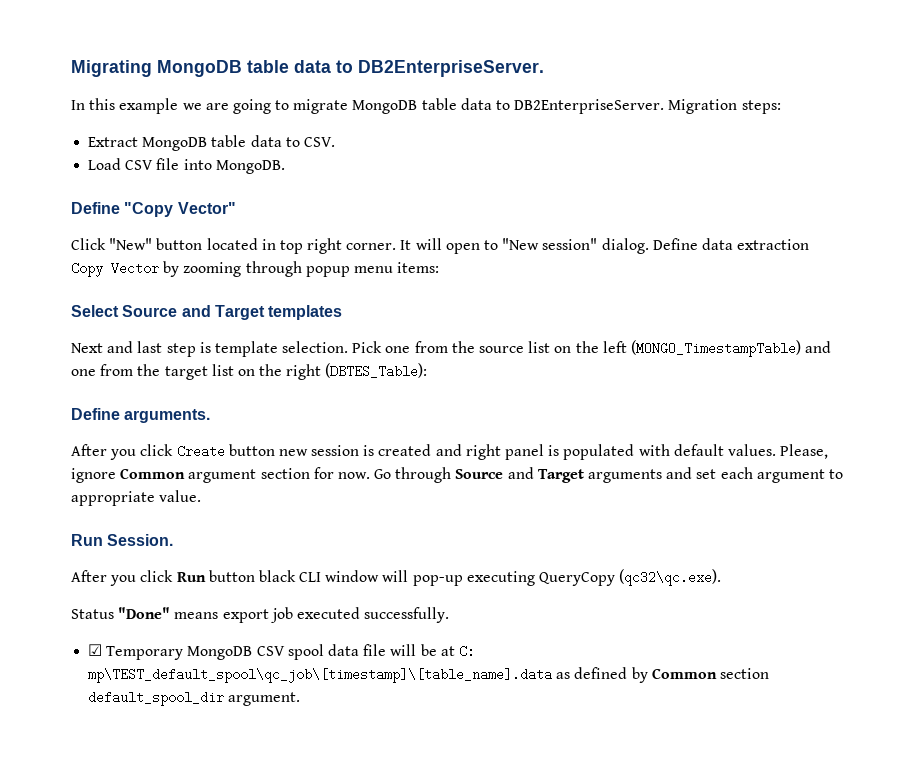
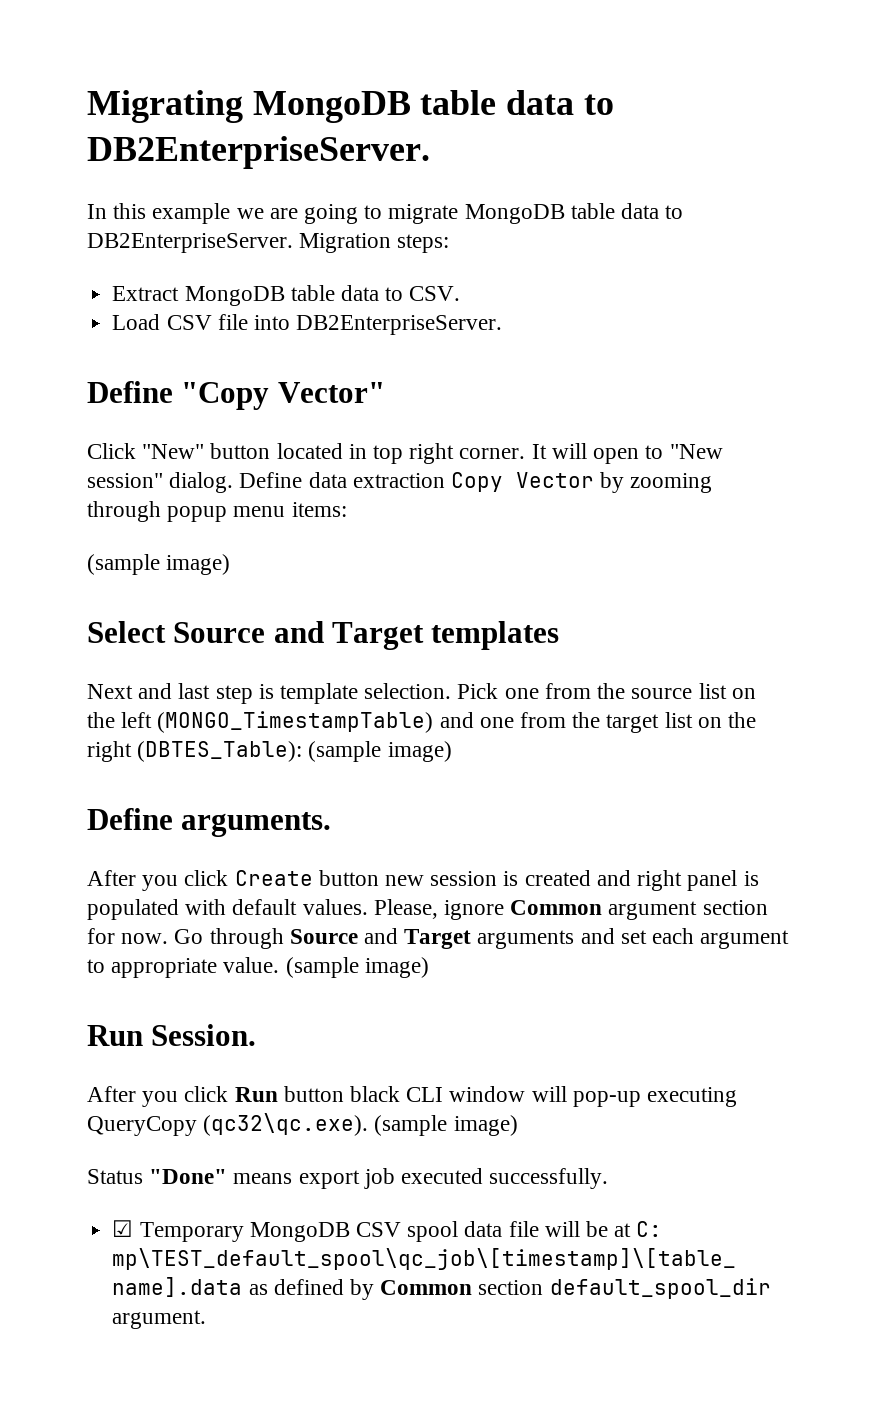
[215,160,285,174] MongoDB. -> [296,315,503,335] DB2EnterpriseServer.
(440, 267) none -> [87,554,231,575] // (sample image)
(428, 370) none -> [308,741,452,762] (sample image)
(202, 496) none -> [285,957,429,978] (sample image)
(722, 577) none -> [374,1115,518,1136] (sample image)

